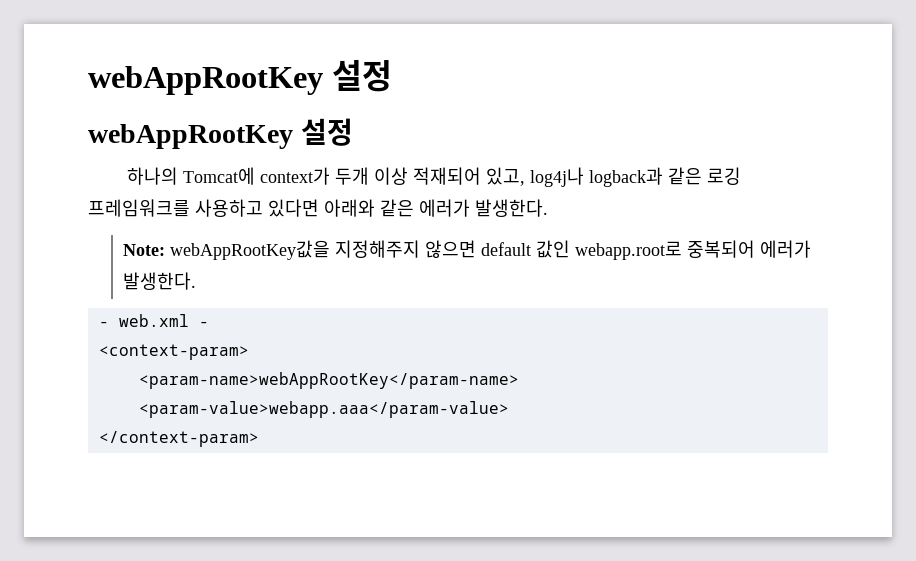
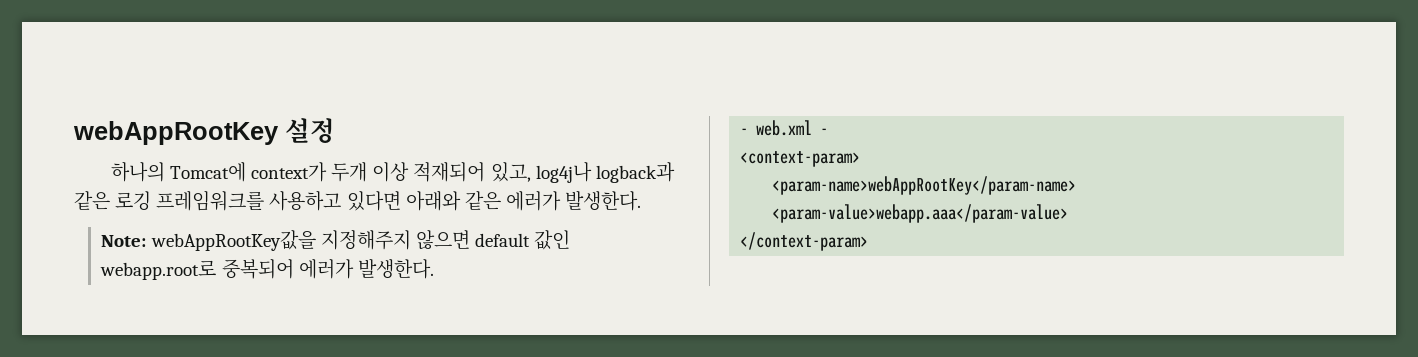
[88,59,392,95] [88,118,353,149] webAppRootKey 설정 // webAppRootKey 설정 -> [73,118,335,145] webAppRootKey 설정

